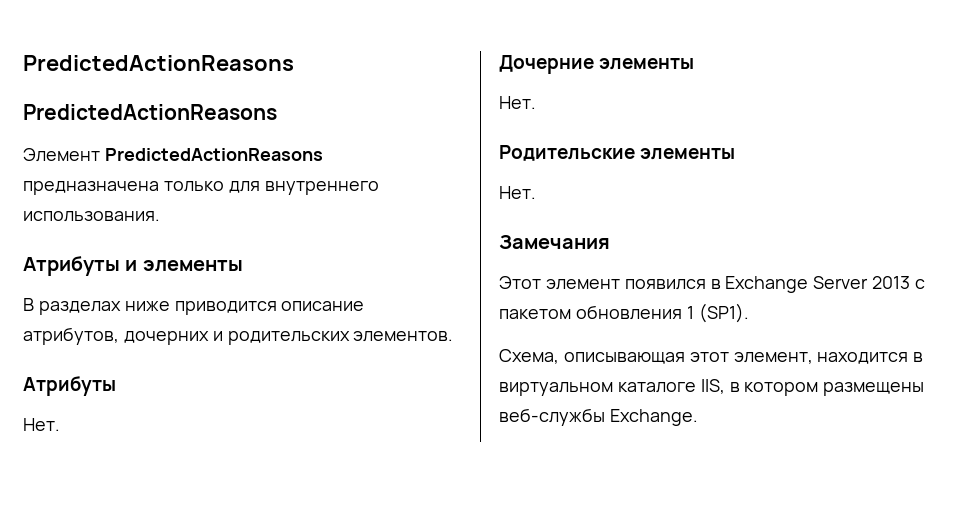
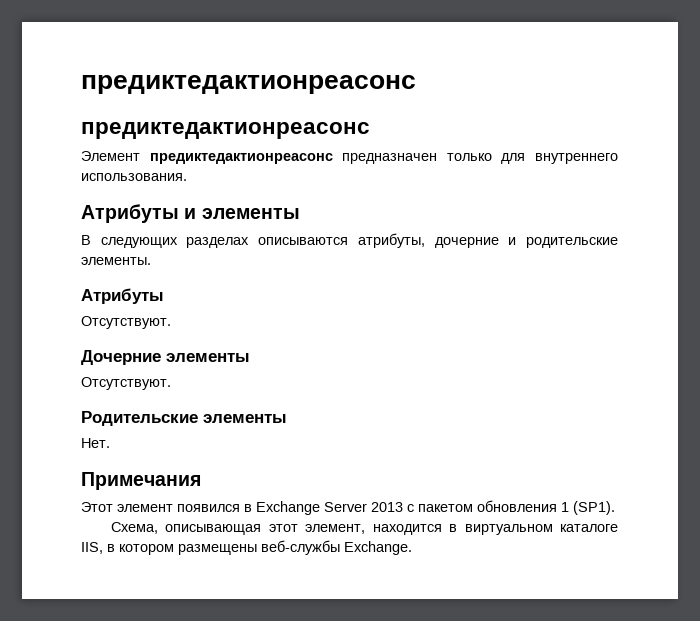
[23,55,294,71] [23,104,277,120] PredictedActionReasons // PredictedActionReasons -> [81,75,416,94] [81,122,370,139] предиктедактионреасонс // предиктедактионреасонс
[104,148,323,161] [23,181,159,195] PredictedActionReasons предназначена -> [149,153,438,164] предиктедактионреасонс предназначен
[38,301,365,315] [23,327,454,345] разделах ниже приводится описание атрибутов, дочерних и родительских элементов. -> [100,233,618,248] [81,257,151,265] следующих разделах описываются атрибуты, дочерние и родительские элементы.
[23,418,60,431] Нет. -> [81,316,171,329] Отсутствуют.
[499,96,536,109] Нет. -> [81,377,171,390] Отсутствуют.
[499,235,610,249] Замечания -> [81,472,201,490] Примечания

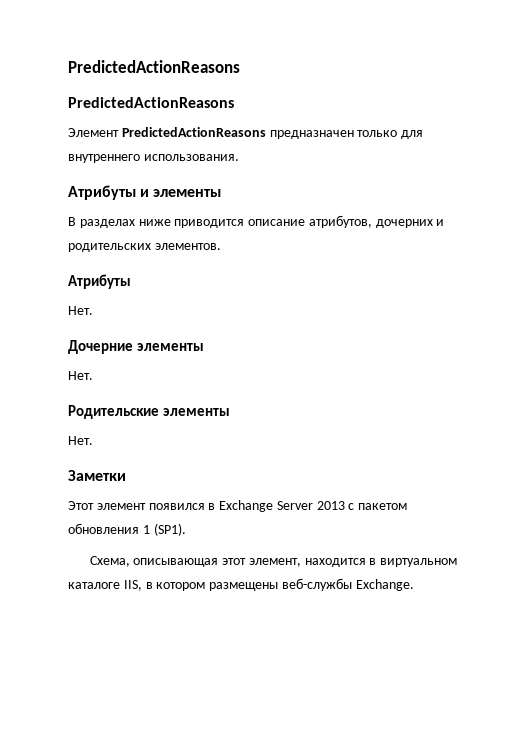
[81,75,416,94] [81,122,370,139] предиктедактионреасонс // предиктедактионреасонс -> [68,60,240,73] [68,97,234,108] PredictedActionReasons // PredictedActionReasons
[149,153,333,164] предиктедактионреасонс -> [121,127,266,137] PredictedActionReasons
[100,233,618,248] [81,257,151,265] следующих разделах описываются атрибуты, дочерние и родительские элементы. -> [79,215,445,228] [68,243,221,252] разделах ниже приводится описание атрибутов, дочерних и родительских элементов.
[81,316,171,329] Отсутствуют. -> [68,306,93,315] Нет.
[81,377,171,390] Отсутствуют. -> [68,371,93,380] Нет.
[81,472,201,490] Примечания -> [68,470,126,481] Заметки

